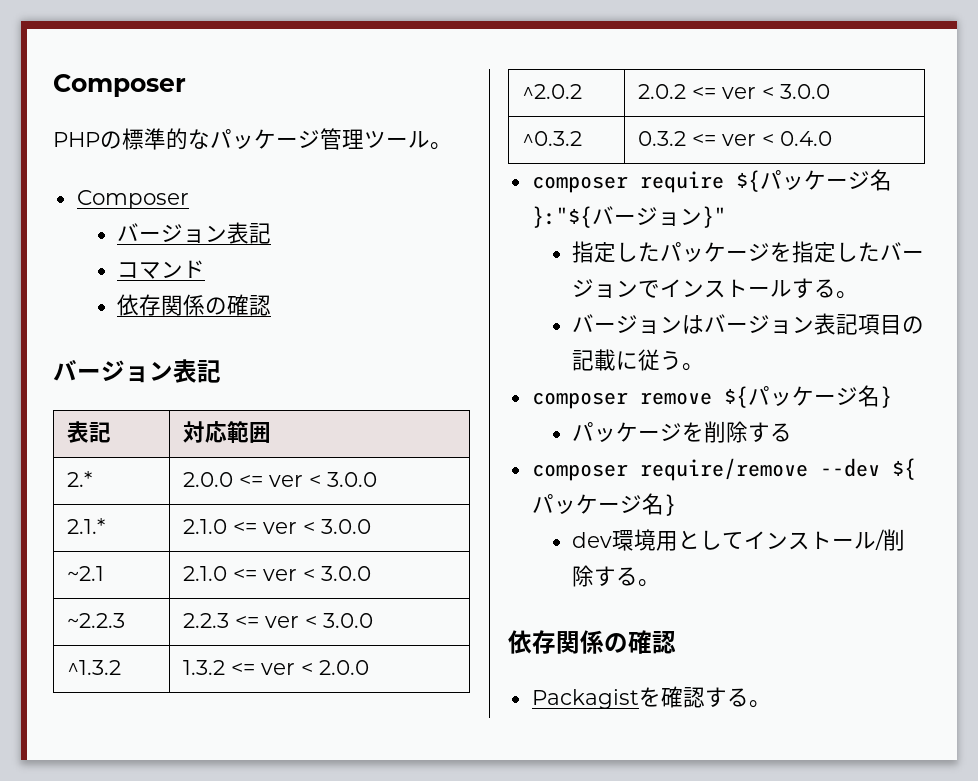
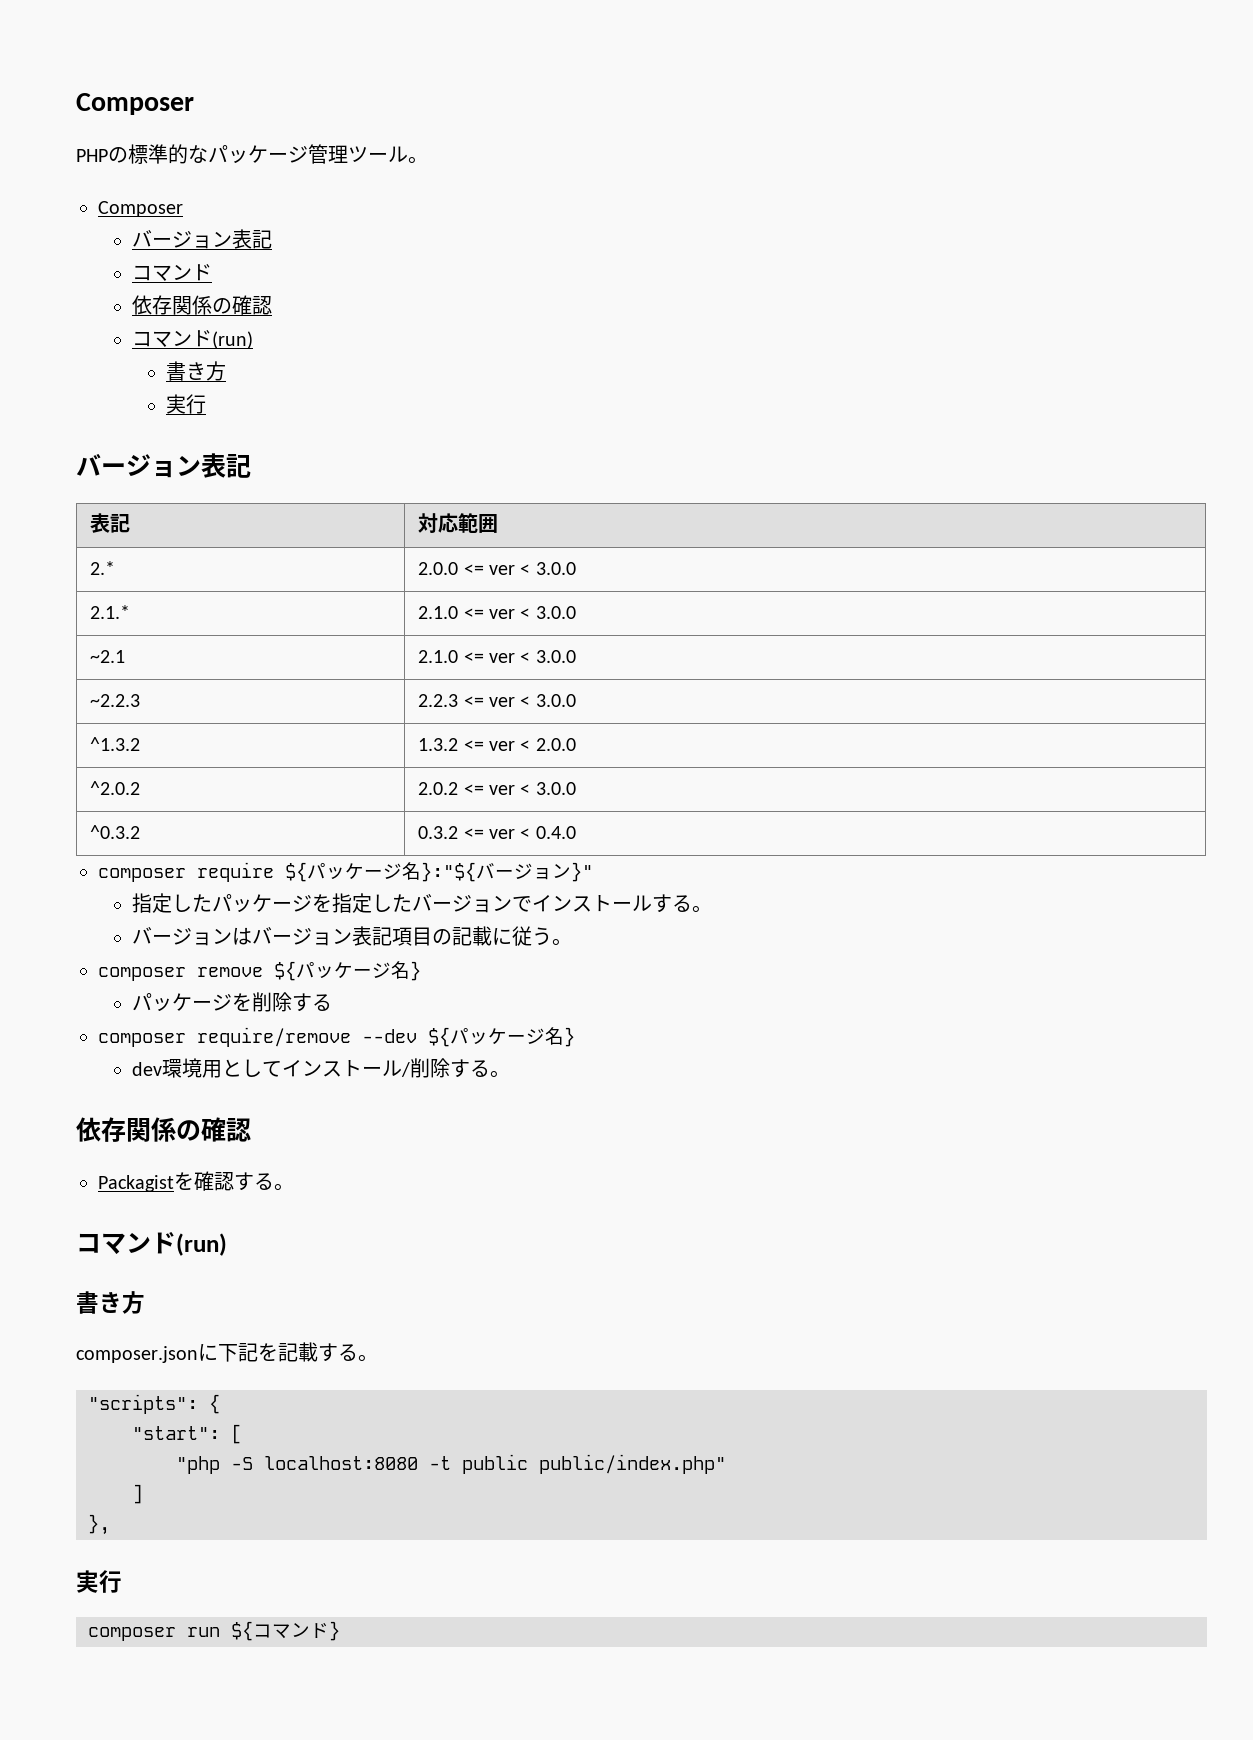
(271, 305) none -> [132,330,254,349] [166,361,227,381] [166,394,207,414] // コマンド(run) // 書き方 // 実行
(771, 704) none -> [76,1232,227,1256] [76,1291,145,1314] [76,1342,378,1363] [88,1394,220,1414] [132,1424,242,1444] [176,1454,726,1474] [132,1484,143,1504] [88,1514,110,1535] [76,1570,122,1593] [88,1621,340,1641] // コマンド(run) // 書き方 // composer.jsonに下記を記載する。 // "scripts": { // "start": [ // "php -S localhost:8080 -t public public/index.php" // ] // }, // 実行 // composer run ${コマンド}

